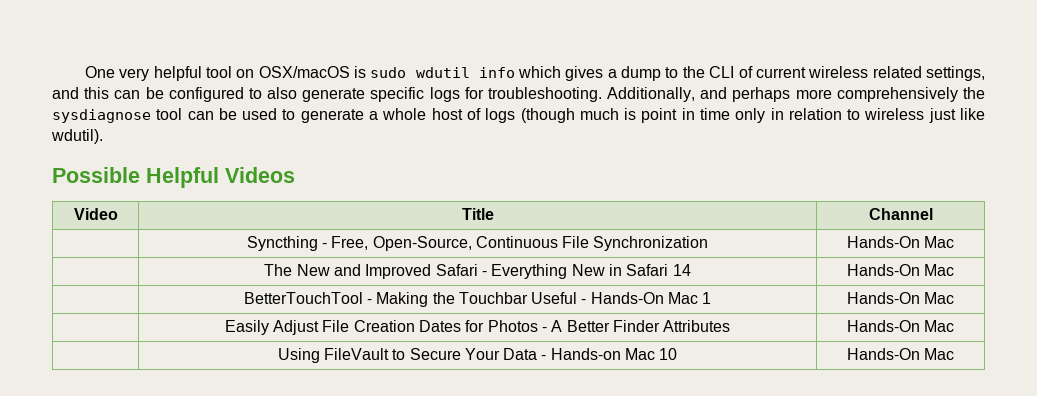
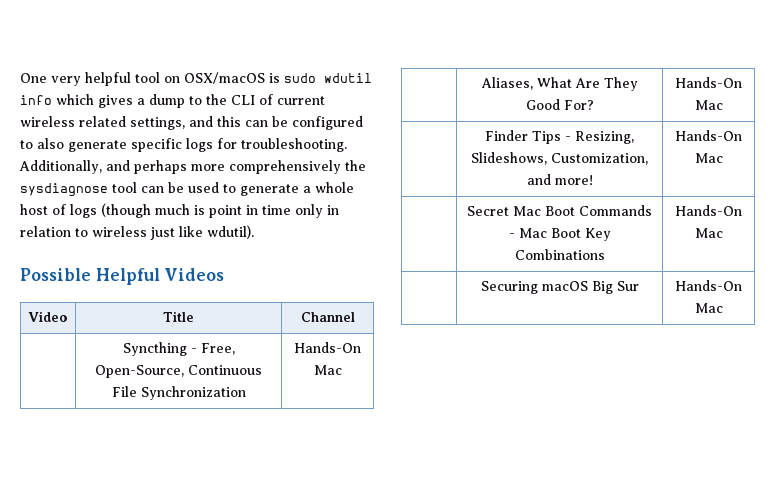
[264,264,691,279] [846,264,955,276] [243,292,712,307] [846,292,955,304] [224,320,731,335] [846,320,955,332] [277,348,678,363] The New and Improved Safari - Everything New in Safari 14 | Hands-On Mac // | BetterTouchTool - Making the Touchbar Useful - Hands-On Mac 1 | Hands-On Mac // | Easily Adjust File Creation Dates for Photos - A Better Finder Attributes | Hands-On Mac // | Using FileVault to Secure Your Data - Hands-on Mac 10 -> [480,77,638,91] [525,99,594,110] [675,77,742,88] [694,100,723,110] [485,130,634,144] [471,152,648,165] [526,174,593,185] [675,130,742,141] [694,153,723,163] [467,205,652,216] [508,228,611,241] [514,249,605,260] [675,205,742,216] [694,228,723,238] [480,281,639,294] Aliases, What Are They Good For? | Hands-On Mac // | Finder Tips - Resizing, Slideshows, Customization, and more! | Hands-On Mac // | Secret Mac Boot Commands - Mac Boot Key Combinations | Hands-On Mac // | Securing macOS Big Sur

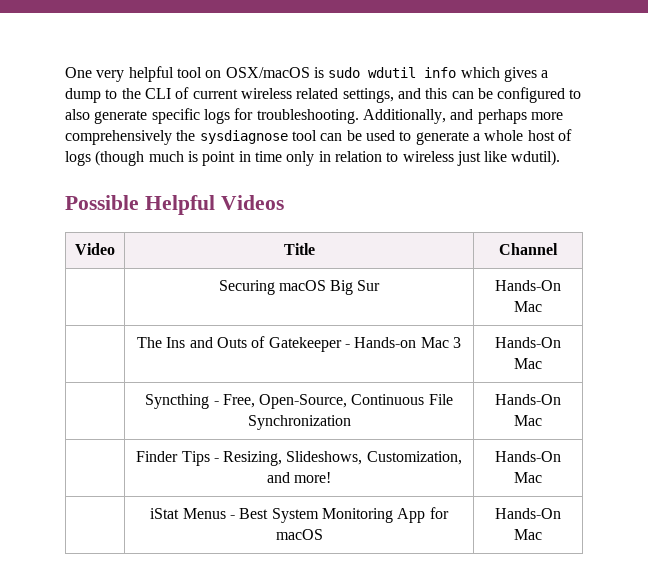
(355, 317) none -> [218,280,381,295] [495,280,561,291] [514,301,542,312] [137,336,461,352] [495,337,561,348] [514,358,542,369] // | Securing macOS Big Sur | Hands-On Mac // | The Ins and Outs of Gatekeeper - Hands-on Mac 3 | Hands-On Mac
[480,77,638,91] [525,99,594,110] [675,77,742,88] [694,100,723,110] // | Aliases, What Are They Good For? | Hands-On Mac -> (542, 420) none
[467,205,652,216] [508,228,611,241] [514,249,605,260] [675,205,742,216] [694,228,723,238] [480,281,639,294] Secret Mac Boot Commands - Mac Boot Key Combinations | Hands-On Mac // | Securing macOS Big Sur -> [150,507,449,523] [275,529,323,540] iStat Menus - Best System Monitoring App for macOS

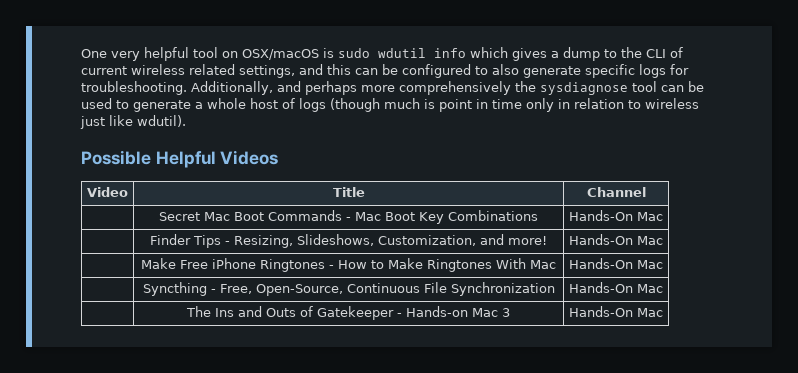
[218,280,381,295] Securing macOS Big Sur -> [159,210,538,224] [569,210,663,221] [150,234,547,248] [569,234,663,245] [141,258,556,272] [569,258,663,269] [142,282,555,296] Secret Mac Boot Commands - Mac Boot Key Combinations | Hands-On Mac // | Finder Tips - Resizing, Slideshows, Customization, and more! | Hands-On Mac // | Make Free iPhone Ringtones - How to Make Ringtones With Mac | Hands-On Mac // | Syncthing - Free, Open-Source, Continuous File Synchronization
[145,394,453,409] [247,415,351,430] [495,394,561,405] [514,415,542,426] [136,451,462,466] [266,472,332,483] [495,451,561,462] [514,472,542,483] [150,507,449,523] [275,529,323,540] [495,508,561,519] [514,529,542,540] // | Syncthing - Free, Open-Source, Continuous File Synchronization | Hands-On Mac // | Finder Tips - Resizing, Slideshows, Customization, and more! | Hands-On Mac // | iStat Menus - Best System Monitoring App for macOS | Hands-On Mac -> (663, 312) none

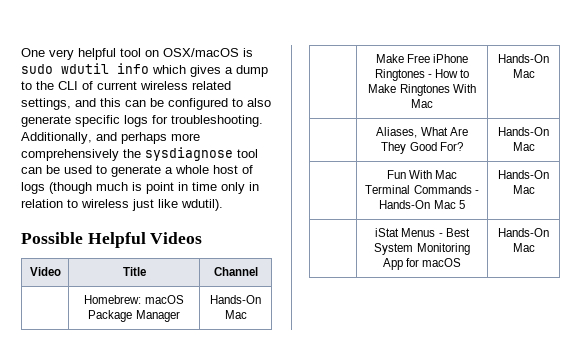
[159,210,538,224] [569,210,663,221] [150,234,547,248] Secret Mac Boot Commands - Mac Boot Key Combinations | Hands-On Mac // | Finder Tips - Resizing, Slideshows, Customization, and more! -> [84,295,184,304] [88,310,180,322] Homebrew: macOS Package Manager
[142,282,555,296] [569,282,663,293] [186,306,510,320] Syncthing - Free, Open-Source, Continuous File Synchronization | Hands-On Mac // | The Ins and Outs of Gatekeeper - Hands-on Mac 3 -> [376,127,468,138] [381,142,463,154] [498,127,549,136] [512,142,535,151] [386,170,458,179] [365,185,479,194] [379,200,465,209] [498,170,549,179] [512,185,535,194] [375,228,470,237] [374,243,470,255] [382,258,462,270] Aliases, What Are They Good For? | Hands-On Mac // | Fun With Mac Terminal Commands - Hands-On Mac 5 | Hands-On Mac // | iStat Menus - Best System Monitoring App for macOS

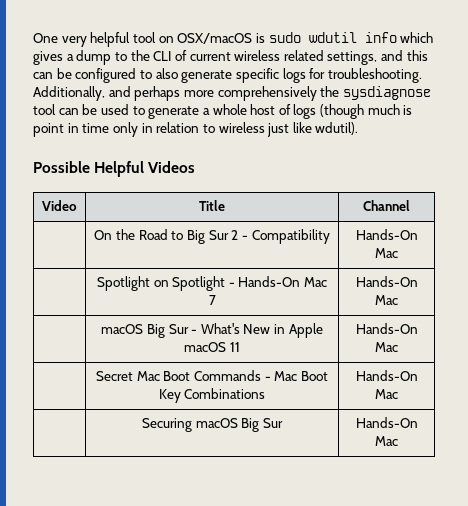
[84,295,184,304] [88,310,180,322] [210,295,261,304] [224,310,247,319] [375,54,469,63] [374,69,470,81] [368,84,476,96] [411,99,433,108] [498,54,549,63] [512,69,535,78] [376,127,468,138] [381,142,463,154] [498,127,549,136] [512,142,535,151] [386,170,458,179] [365,185,479,194] [379,200,465,209] [498,170,549,179] [512,185,535,194] [375,228,470,237] [374,243,470,255] [382,258,462,270] Homebrew: macOS Package Manager | Hands-On Mac // | Make Free iPhone Ringtones - How to Make Ringtones With Mac | Hands-On Mac // | Aliases, What Are They Good For? | Hands-On Mac // | Fun With Mac Terminal Commands - Hands-On Mac 5 | Hands-On Mac // | iStat Menus - Best System Monitoring App for macOS -> [94,229,330,244] [355,229,418,240] [375,248,398,258] [96,276,328,291] [208,295,216,305] [355,276,418,287] [375,295,398,305] [101,323,323,338] [184,342,240,352] [355,323,418,334] [375,342,398,352] [96,370,328,381] [158,388,266,403] [355,370,418,381] [375,389,398,399] [142,418,283,432] On the Road to Big Sur 2 - Compatibility | Hands-On Mac // | Spotlight on Spotlight - Hands-On Mac 7 | Hands-On Mac // | macOS Big Sur - What's New in Apple macOS 11 | Hands-On Mac // | Secret Mac Boot Commands - Mac Boot Key Combinations | Hands-On Mac // | Securing macOS Big Sur

